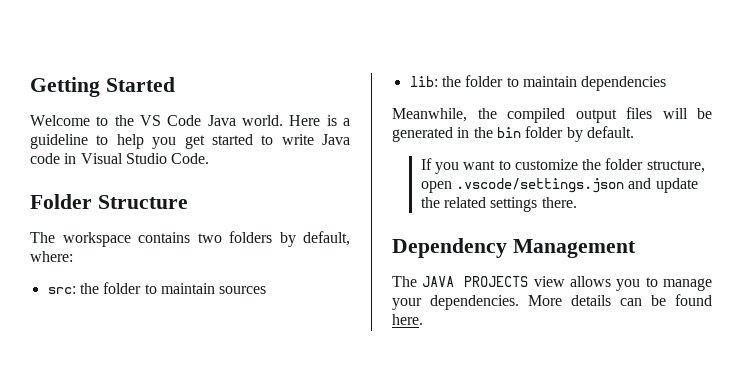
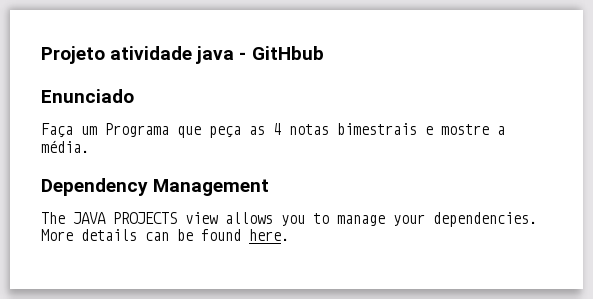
[30,77,175,97] [30,115,350,126] [30,134,350,149] [30,153,210,164] [30,194,188,209] [30,231,350,247] [30,251,73,262] [47,282,267,294] [409,75,667,91] [392,107,712,123] [392,126,634,142] [420,158,705,174] [420,178,698,193] [420,197,577,212] Getting Started // Welcome to the VS Code Java world. Here is a guideline to help you get started to write Java code in Visual Studio Code. // Folder Structure // The workspace contains two folders by default, where: // src: the folder to maintain sources // lib: the folder to maintain dependencies // Meanwhile, the compiled output files will be generated in the bin folder by default. // If you want to customize the folder structure, open .vscode/settings.json and update the related settings there. -> [41,46,324,64] [41,89,134,103] [41,123,505,138] [41,140,89,153] Projeto atividade java - GitHbub // Enunciado // Faça um Programa que peça as 4 notas bimestrais e mostre a média.

